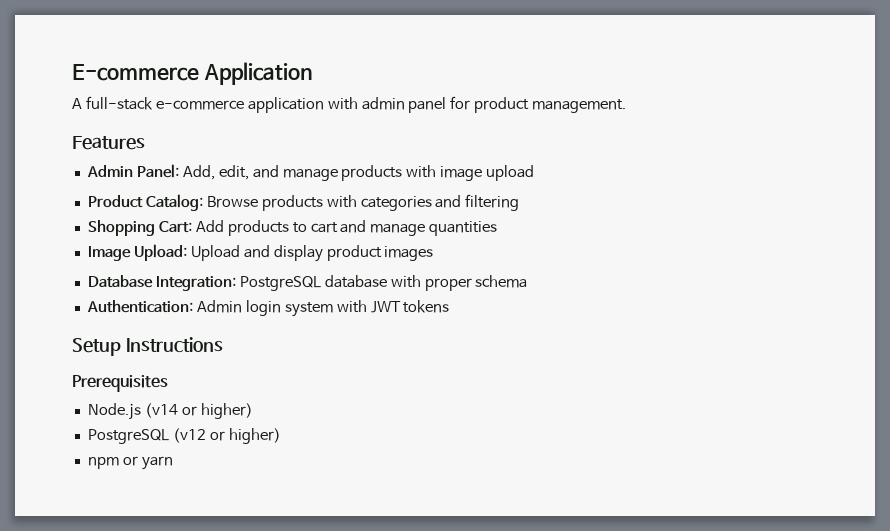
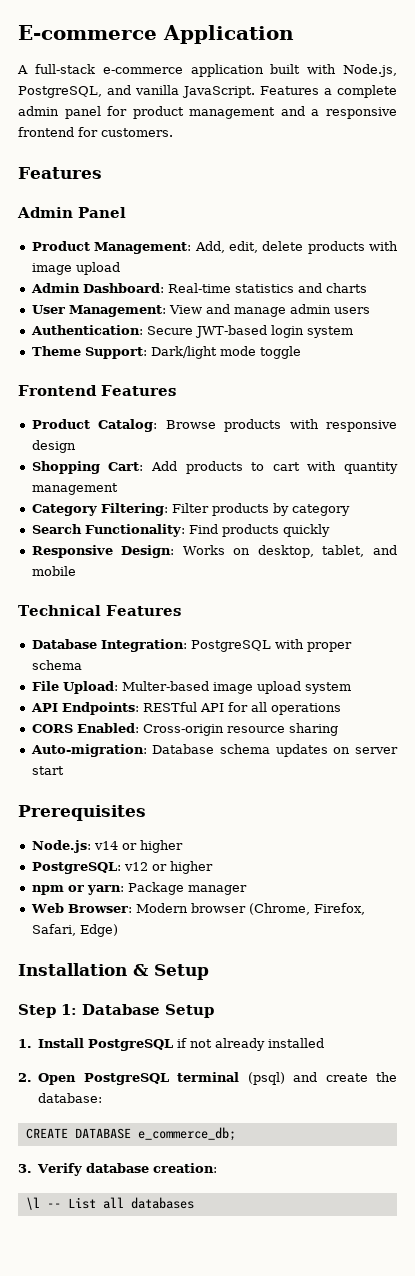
[327,96,627,113] [72,136,145,150] [86,164,535,181] with admin panel for product management. // Features // Admin Panel: Add, edit, and manage products with image upload -> [270,64,397,77] [18,85,397,98] [18,106,397,119] [18,127,173,137] [18,167,102,179] [17,207,126,218] [31,241,398,254] [31,262,120,275] [30,283,367,293] [31,304,370,317] [30,325,353,338] [31,346,301,359] [18,385,176,396] built with Node.js, PostgreSQL, and vanilla JavaScript. Features a complete admin panel for product management and a responsive frontend for customers. // Features // Admin Panel // Product Management: Add, edit, delete products with image upload // Admin Dashboard: Real-time statistics and charts // User Management: View and manage admin users // Authentication: Secure JWT-based login system // Theme Support: Dark/light mode toggle // Frontend Features
[360,194,520,211] categories and filtering -> [325,420,397,432] [31,440,76,453] responsive design
[340,220,498,236] [87,244,434,262] and manage quantities // Image Upload: Upload and display product images -> [307,461,398,474] [31,483,118,495] [31,503,350,516] [31,524,330,537] [31,545,397,558] [31,566,76,576] [18,605,181,616] with quantity management // Category Filtering: Filter products by category // Search Functionality: Find products quickly // Responsive Design: Works on desktop, tablet, and mobile // Technical Features
[324,275,387,288] database -> (271, 646) none
[86,300,450,317] [72,337,223,356] [72,375,168,392] [87,403,253,420] [87,428,281,444] [87,456,173,470] Authentication: Admin login system with JWT tokens // Setup Instructions // Prerequisites // Node.js (v14 or higher) // PostgreSQL (v12 or higher) // npm or yarn -> [31,681,351,694] [30,702,341,715] [31,723,338,736] [30,744,398,757] [31,766,64,775] [18,805,146,821] [31,840,183,853] [31,861,213,874] [31,882,247,895] [30,903,365,915] [31,924,118,937] [18,963,209,980] [18,1004,214,1018] [18,1038,325,1051] [18,1072,397,1085] [38,1093,103,1103] [25,1127,236,1141] [18,1163,218,1176] [25,1197,194,1210] File Upload: Multer-based image upload system // API Endpoints: RESTful API for all operations // CORS Enabled: Cross-origin resource sharing // Auto-migration: Database schema updates on server start // Prerequisites // Node.js: v14 or higher // PostgreSQL: v12 or higher // npm or yarn: Package manager // Web Browser: Modern browser (Chrome, Firefox, Safari, Edge) // Installation & Setup // Step 1: Database Setup // 1. Install PostgreSQL if not already installed // 2. Open PostgreSQL terminal (psql) and create the database: // CREATE DATABASE e_commerce_db; // 3. Verify database creation: // \l -- List all databases

